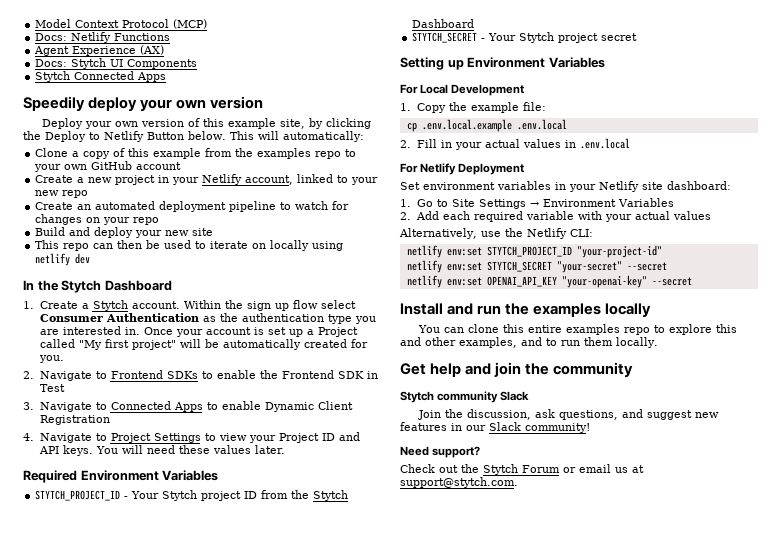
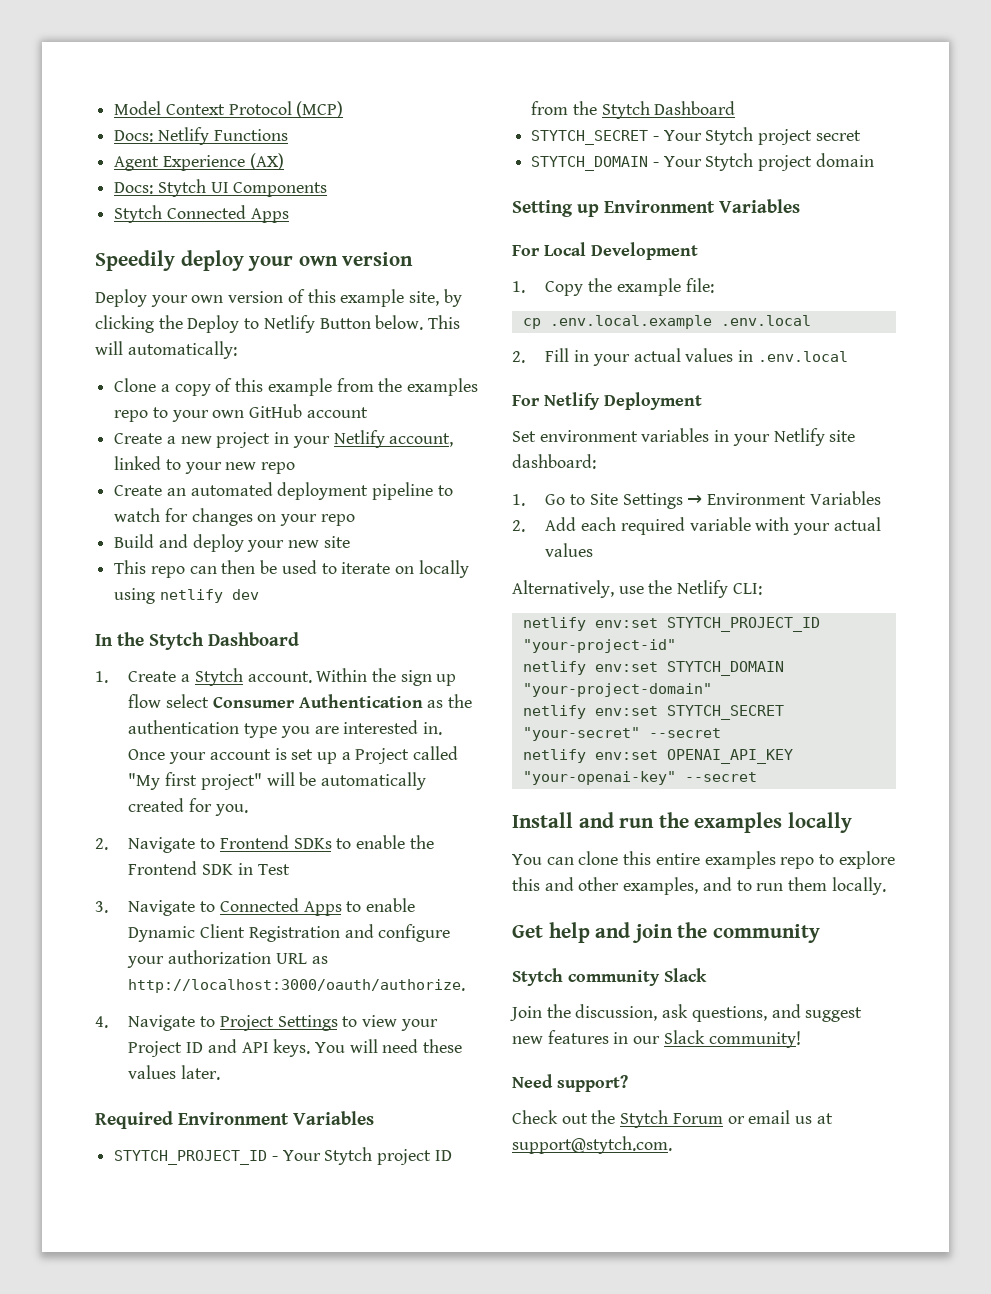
(110, 420) none -> [344,924,451,942] [127,950,328,968] [128,979,466,993] and configure your authorization URL as http://localhost:3000/oauth/authorize.
(638, 37) none -> [531,153,874,171] // STYTCH_DOMAIN - Your Stytch project domain
(662, 251) none -> [522,661,784,676] [522,683,712,697] // netlify env:set STYTCH_DOMAIN "your-project-domain"

